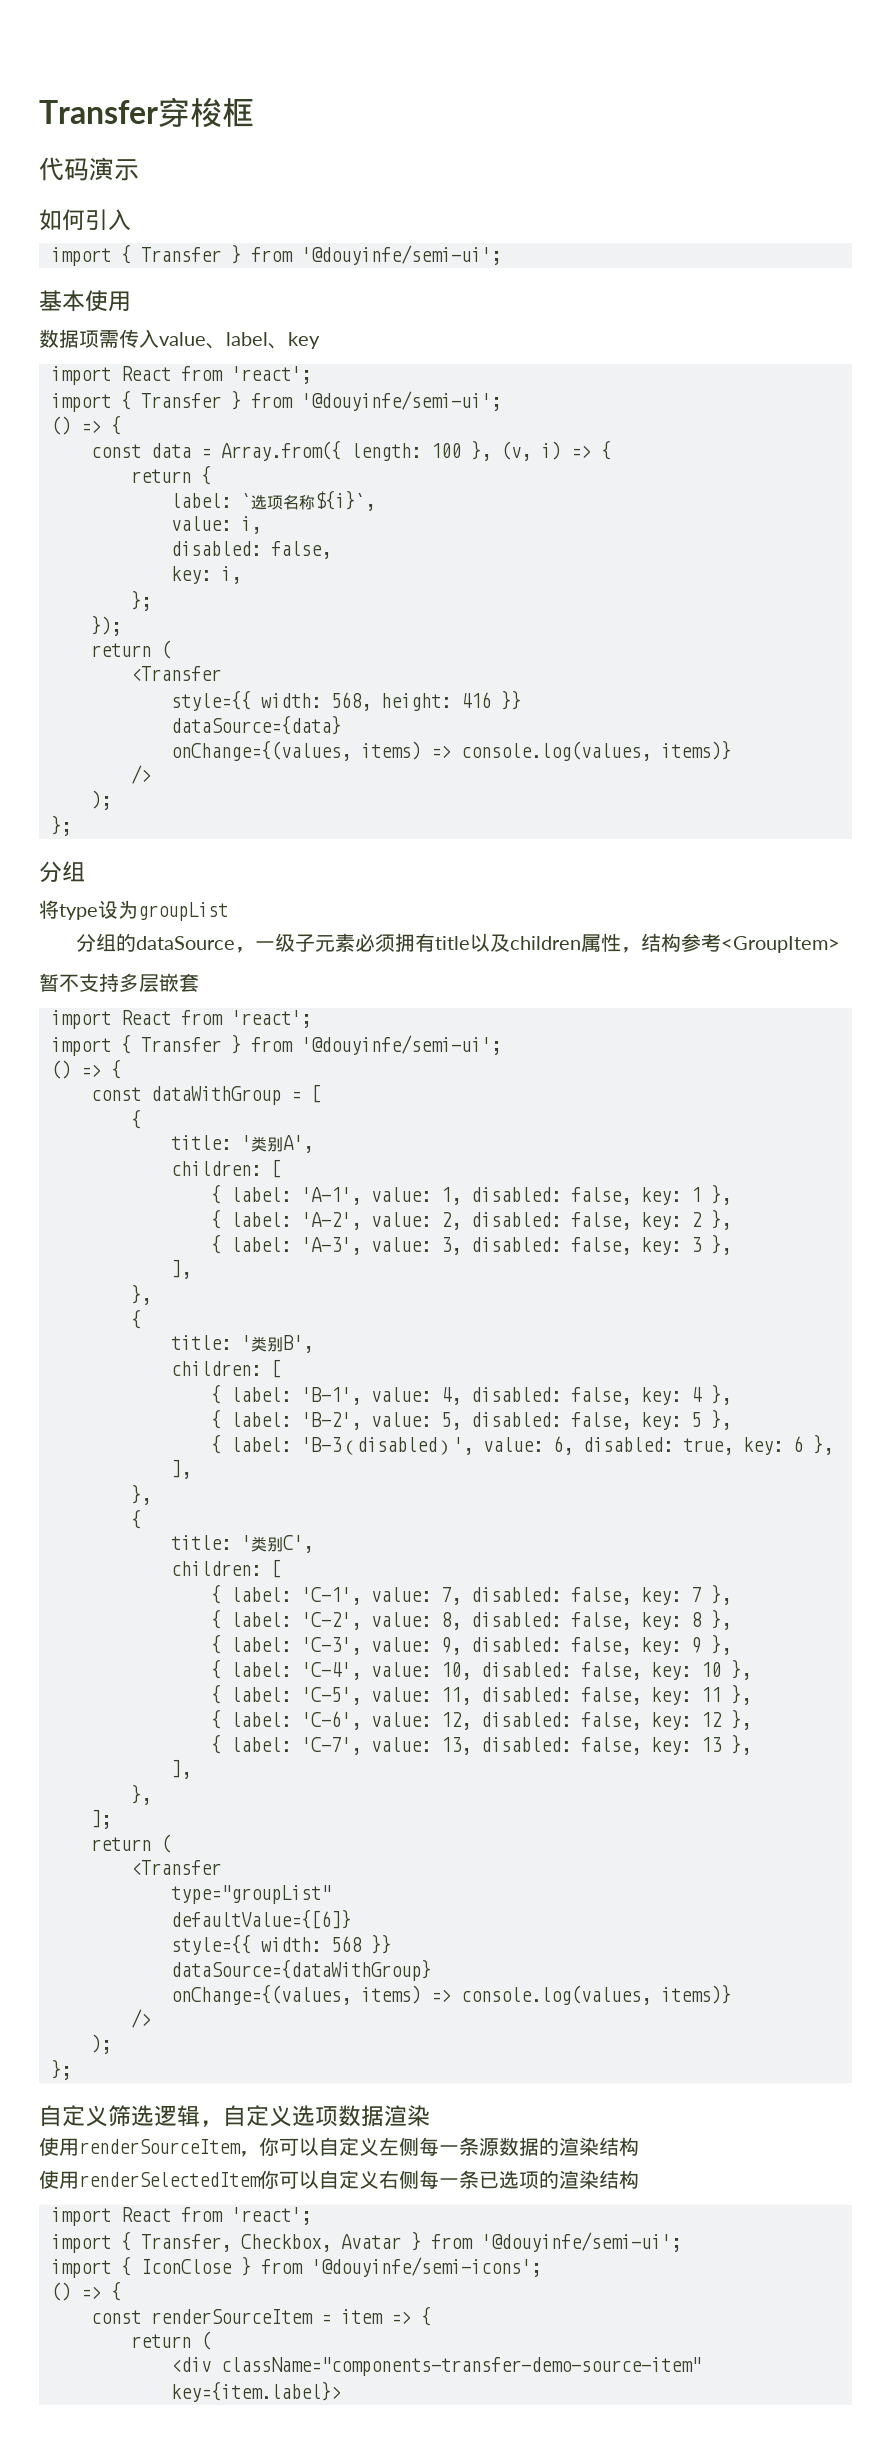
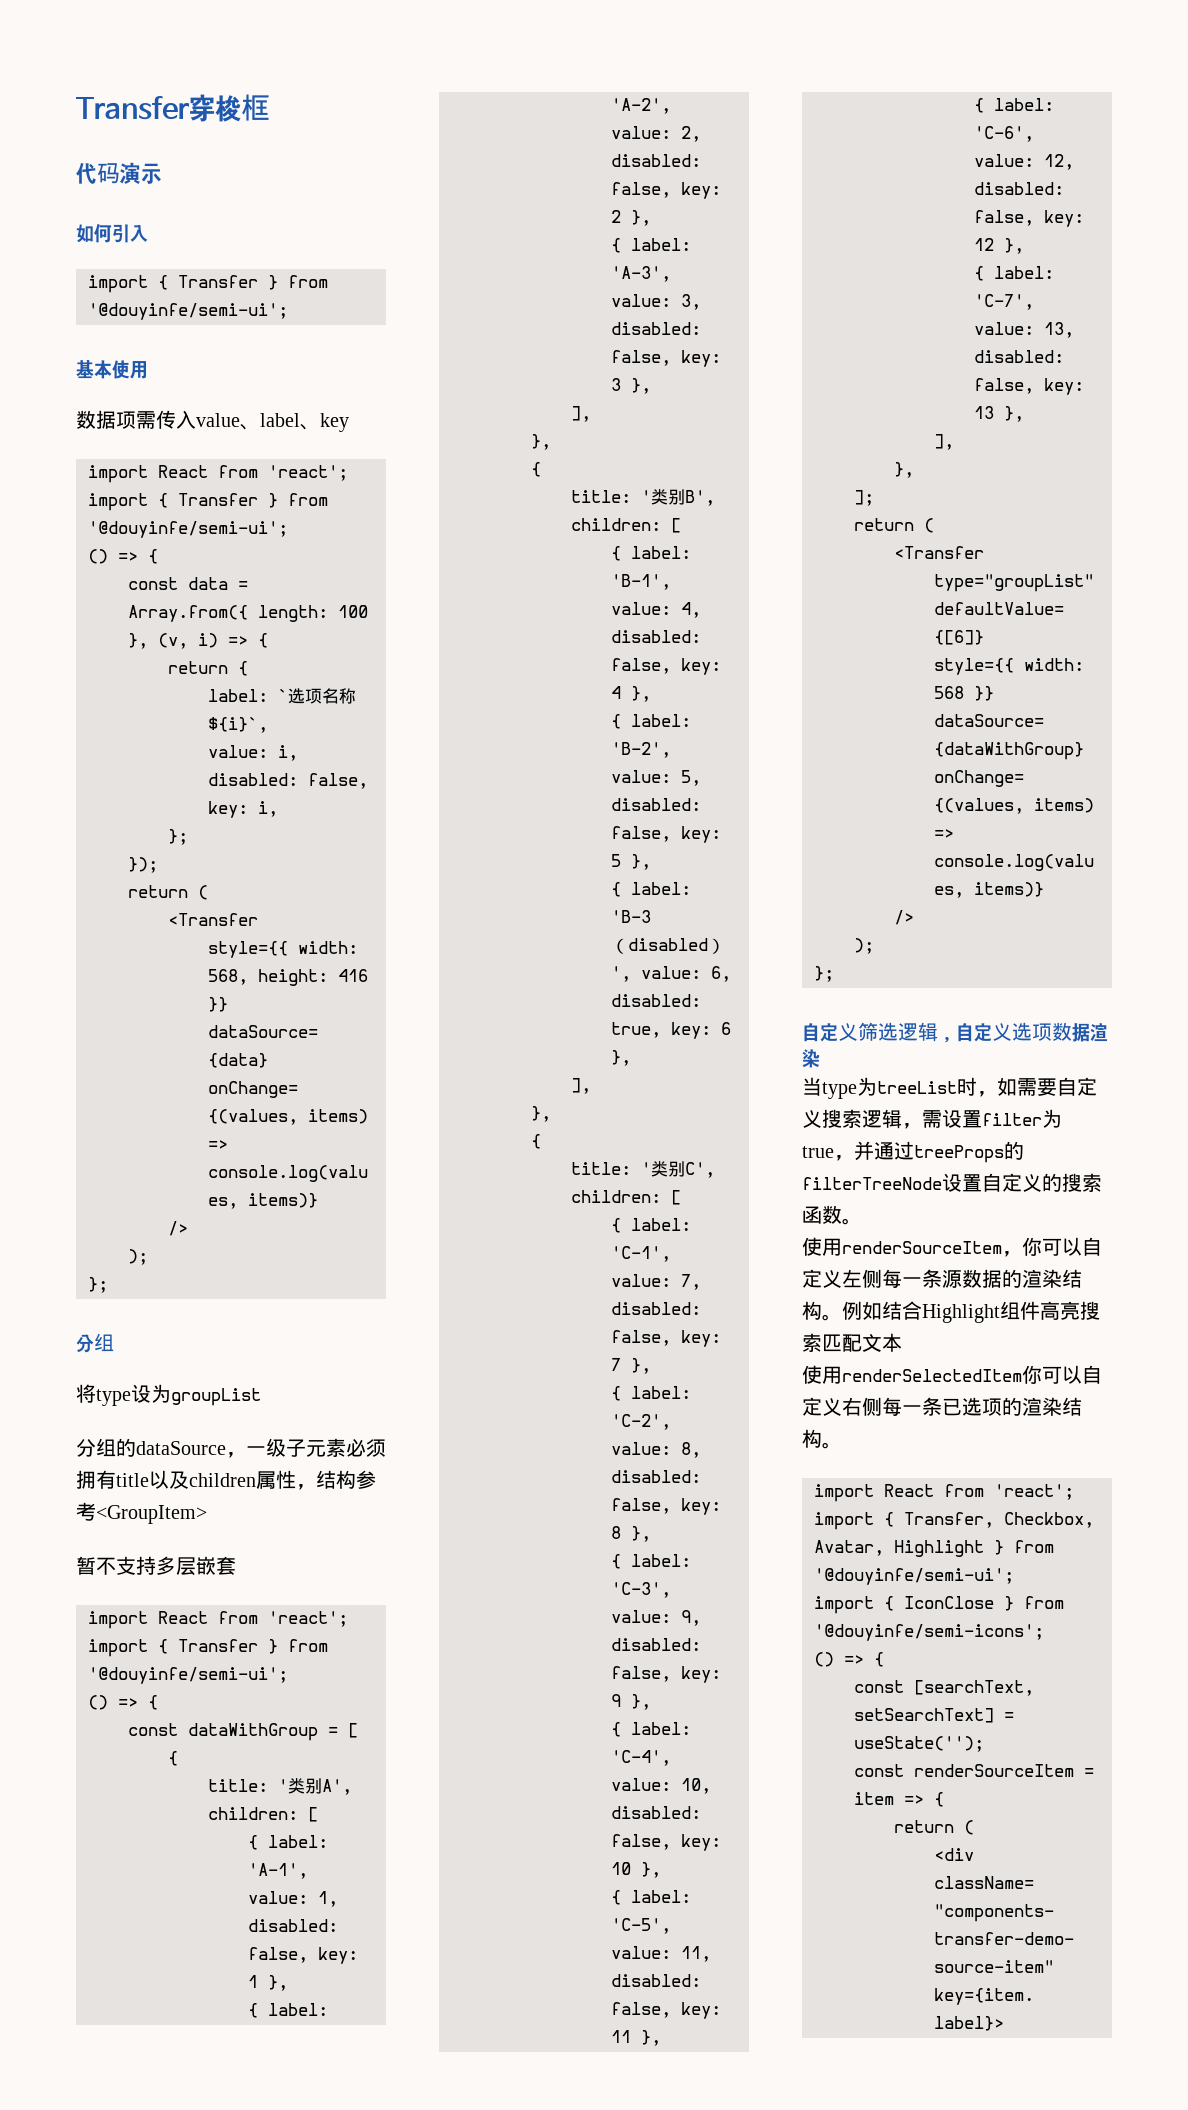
(430, 2116) none -> [802,1077,1097,1099] [802,1109,1062,1129] [802,1141,1024,1163] [802,1173,1102,1192] [802,1205,862,1225] // 当type为treeList时，如需要自定义搜索逻辑，需设置filter为true，并通过treeProps的filterTreeNode设置自定义的搜索函数。
(639, 2146) none -> [822,1301,1100,1323] [802,1333,902,1352] 。例如结合Highlight组件高亮搜索匹配文本
(639, 2179) none -> [822,1442,842,1449] 。
[341,2234,401,2249] Avatar -> [814,1540,984,1557] Avatar, Highlight
(121, 2291) none -> [854,1680,1034,1696] [854,1708,1014,1723] [854,1736,984,1752] // const [searchText, setSearchText] = useState('');

